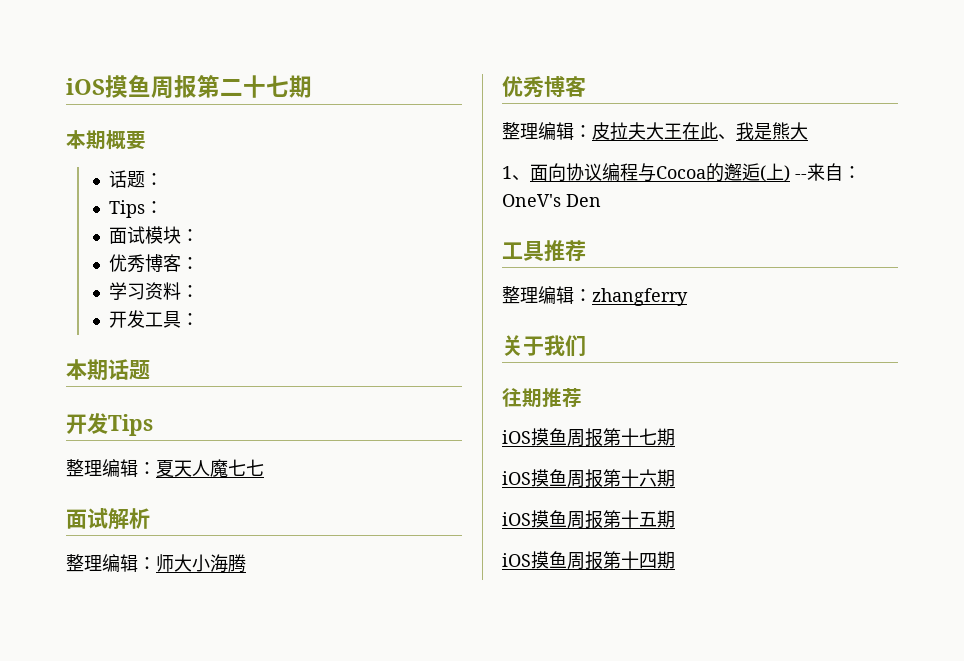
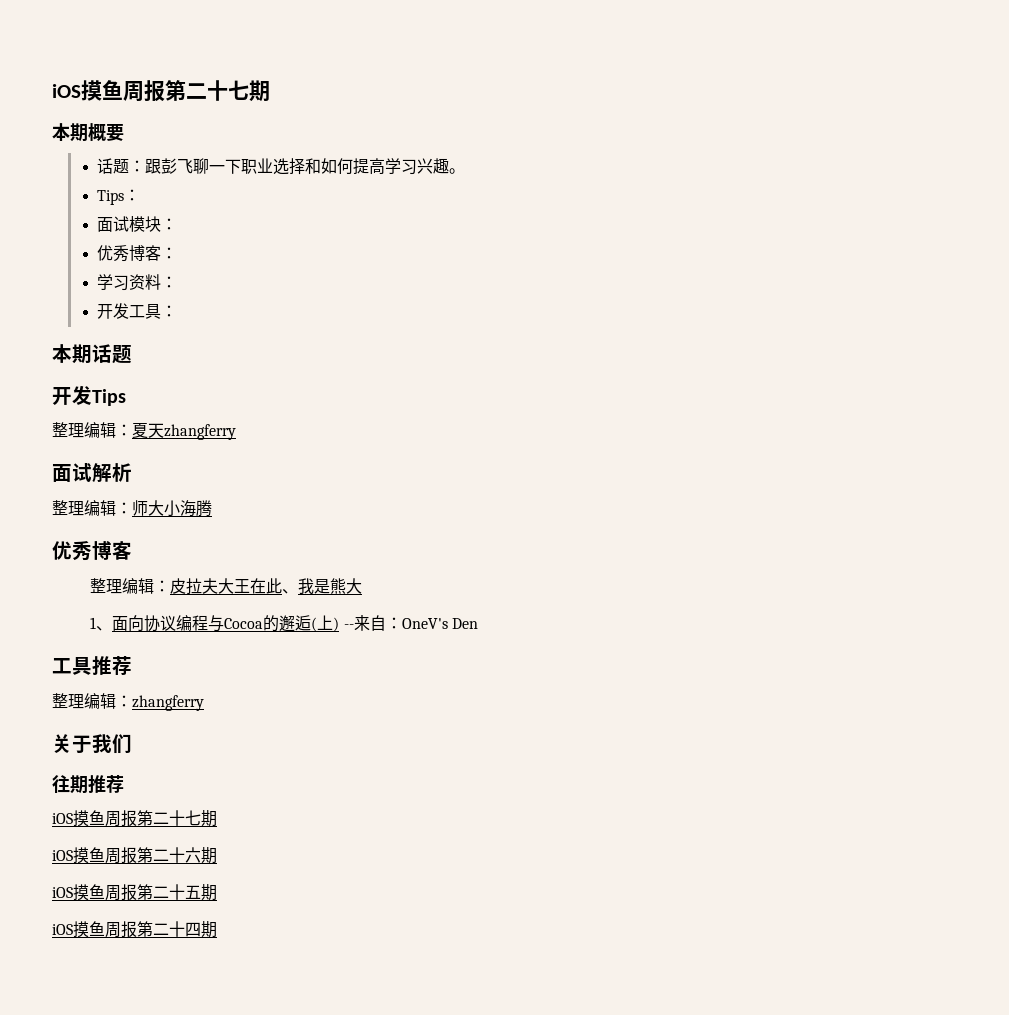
(163, 179) none -> [145,158,466,175] 跟彭飞聊一下职业选择和如何提高学习兴趣。
[192,459,264,477] 人魔七七 -> [164,424,236,440] zhangferry
(621, 437) none -> [153,812,169,824] 二
(621, 478) none -> [153,849,169,861] 二
(621, 519) none -> [153,886,169,898] 二
(621, 560) none -> [153,923,169,935] 二

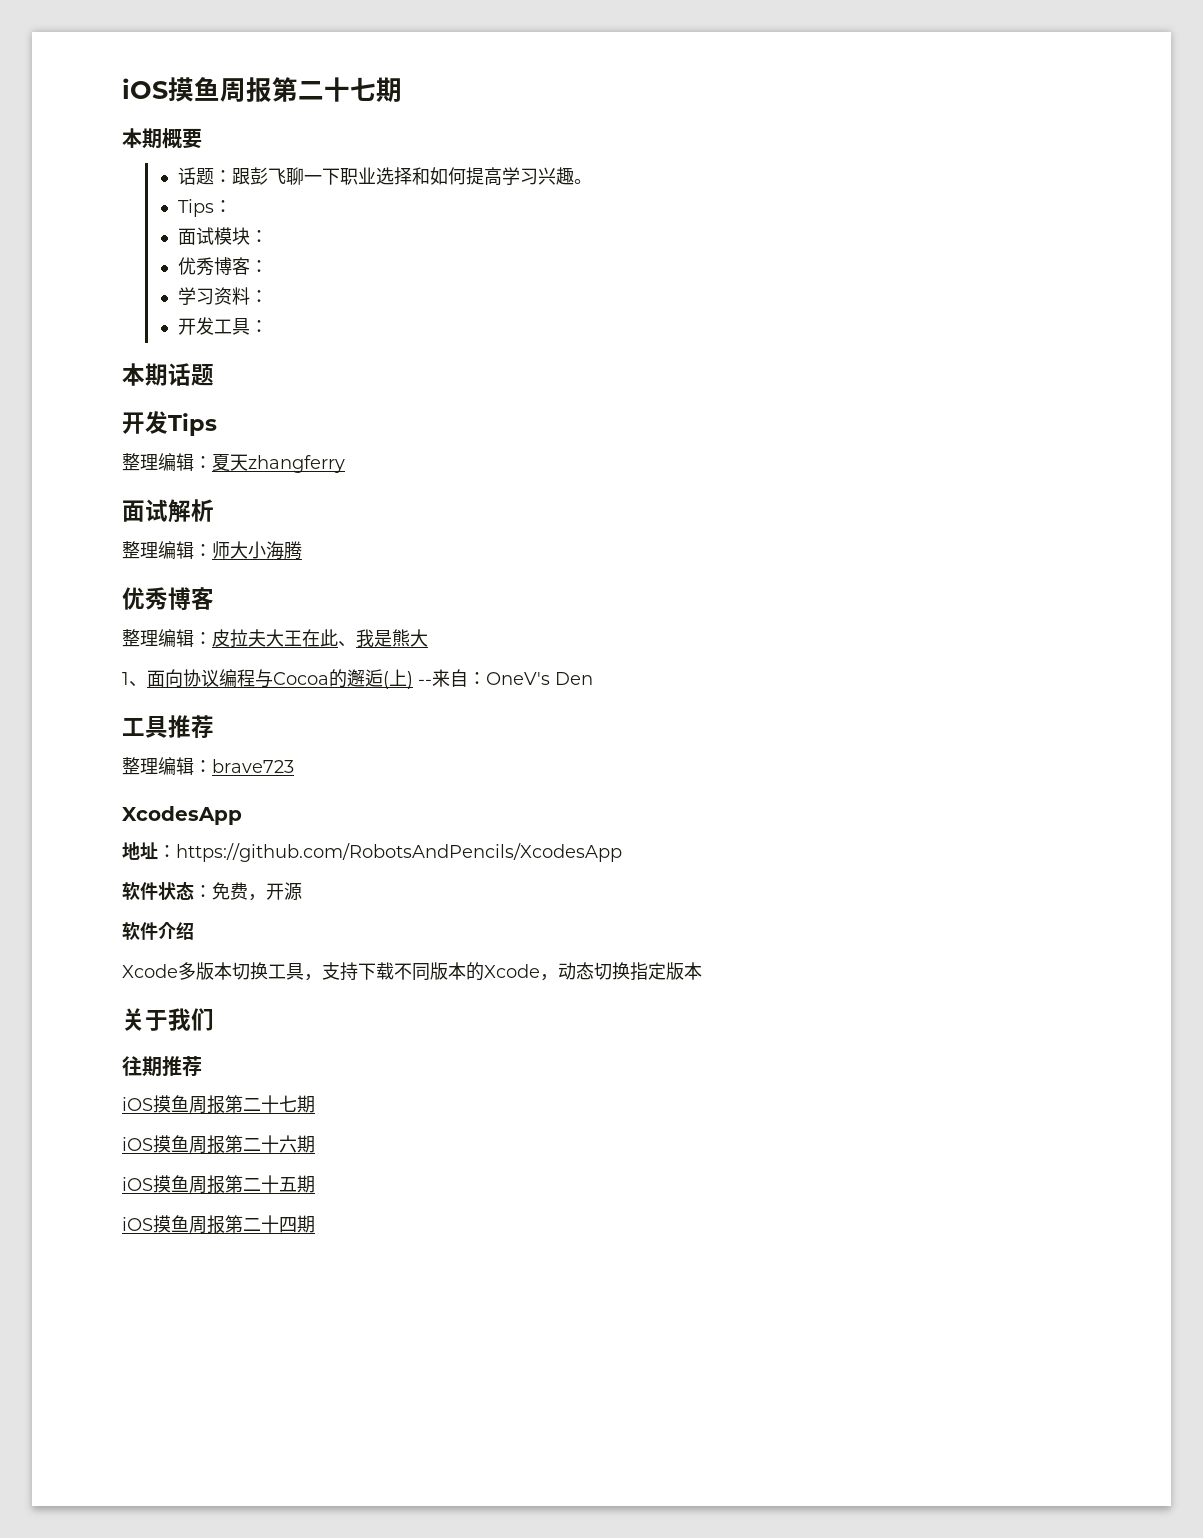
[132,695,204,711] zhangferry -> [212,759,294,773] [122,806,242,825] [122,842,622,862] [122,881,302,901] [122,922,194,940] [122,962,702,981] brave723 // XcodesApp // 地址：https://github.com/RobotsAndPencils/XcodesApp // 软件状态：免费，开源 // 软件介绍 // Xcode多版本切换工具，支持下载不同版本的Xcode，动态切换指定版本

